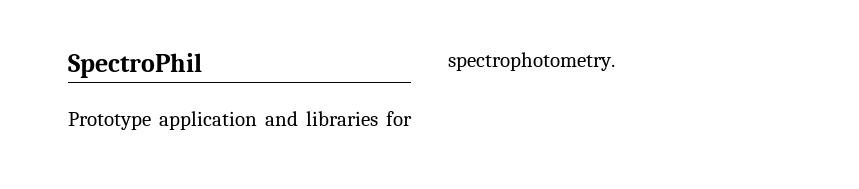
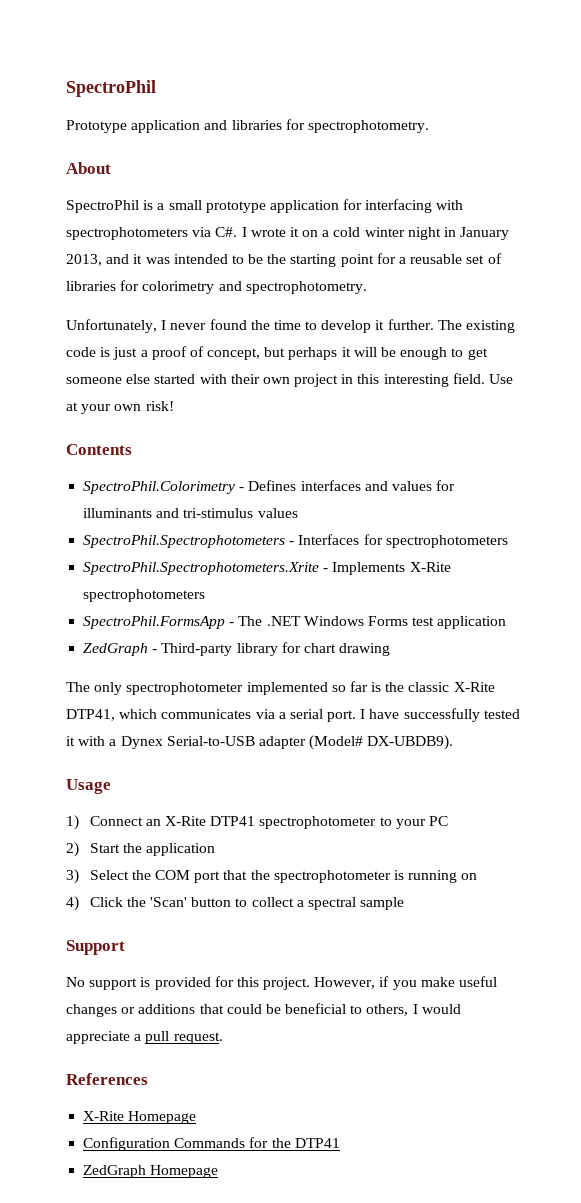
(615, 61) none -> [66,162,111,174] [66,199,464,213] [66,227,510,240] [66,253,502,267] [66,280,367,294] [66,319,516,333] [66,346,488,360] [66,373,514,387] [66,401,174,414] [66,444,132,455] [83,480,456,494] [83,508,298,518] [83,534,508,548] [83,562,451,575] [83,589,206,602] [83,616,507,629] [83,642,391,656] [66,681,495,695] [66,708,520,722] [66,735,454,750] [66,779,111,794] [66,815,448,830] [66,842,215,857] [66,869,478,884] [66,896,405,911] [66,940,125,955] [66,976,498,990] [66,1003,461,1017] [66,1031,223,1044] [66,1073,148,1085] [83,1111,197,1124] [83,1137,340,1151] [83,1165,219,1178] // About // SpectroPhil is a small prototype application for interfacing with spectrophotometers via C#. I wrote it on a cold winter night in January 2013, and it was intended to be the starting point for a reusable set of libraries for colorimetry and spectrophotometry. // Unfortunately, I never found the time to develop it further. The existing code is just a proof of concept, but perhaps it will be enough to get someone else started with their own project in this interesting field. Use at your own risk! // Contents // SpectroPhil.Colorimetry - Defines interfaces and values for illuminants and tri-stimulus values // SpectroPhil.Spectrophotometers - Interfaces for spectrophotometers // SpectroPhil.Spectrophotometers.Xrite - Implements X-Rite spectrophotometers // SpectroPhil.FormsApp - The .NET Windows Forms test application // ZedGraph - Third-party library for chart drawing // The only spectrophotometer implemented so far is the classic X-Rite DTP41, which communicates via a serial port. I have successfully tested it with a Dynex Serial-to-USB adapter (Model# DX-UBDB9). // Usage // 1) Connect an X-Rite DTP41 spectrophotometer to your PC // 2) Start the application // 3) Select the COM port that the spectrophotometer is running on // 4) Click the 'Scan' button to collect a spectral sample // Support // No support is provided for this project. However, if you make useful changes or additions that could be beneficial to others, I would appreciate a pull request. // References // X-Rite Homepage // Configuration Commands for the DTP41 // ZedGraph Homepage

